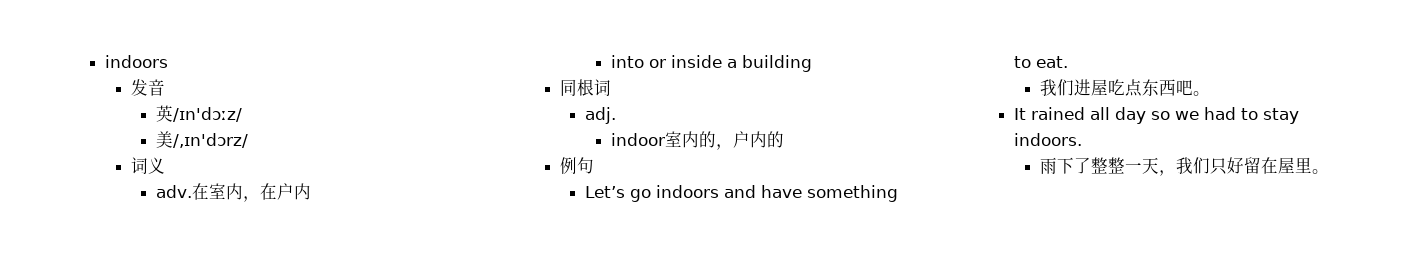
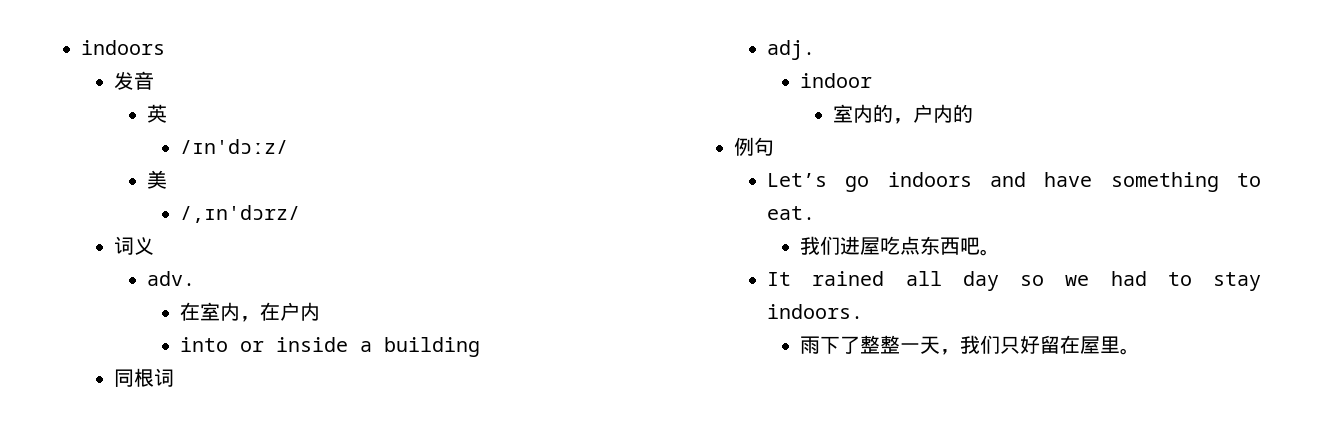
(174, 113) none -> (168, 113) //
(174, 139) none -> (168, 179) //
(193, 191) none -> (196, 278) //
(665, 139) none -> (873, 80) //

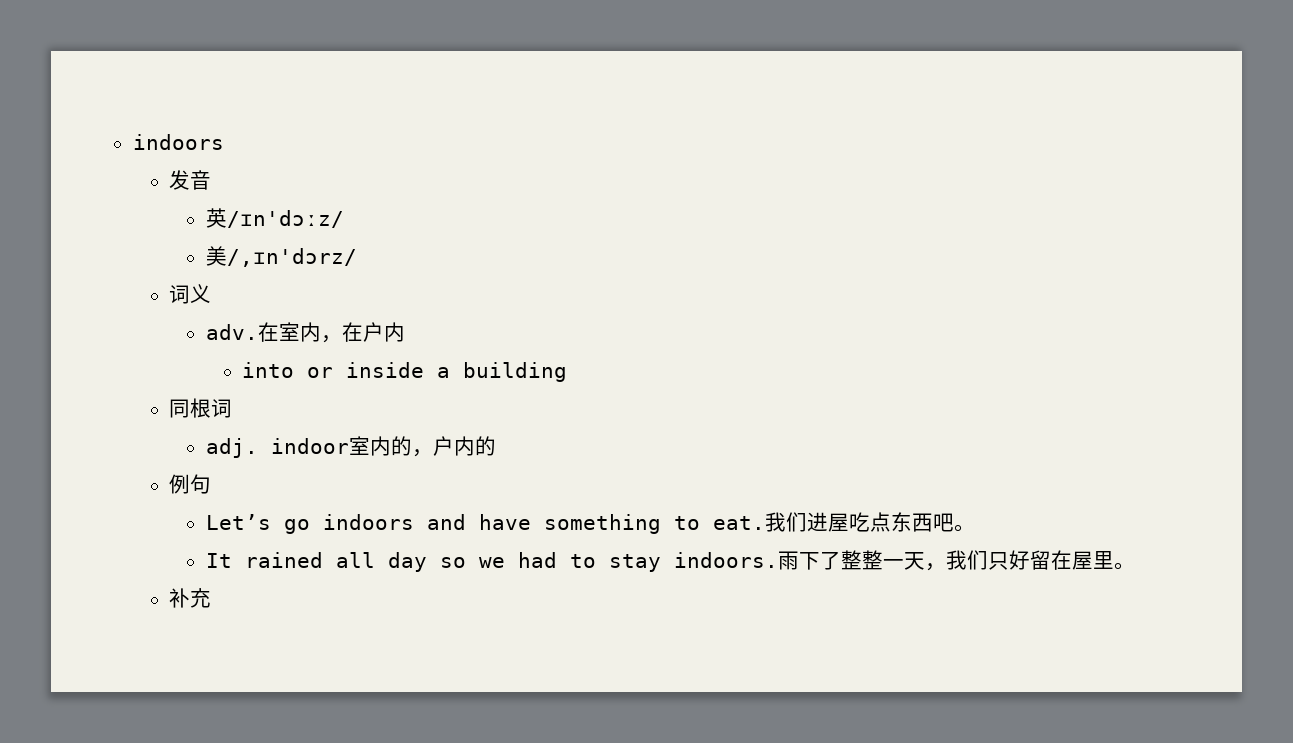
(168, 113) // -> (227, 218) none
(168, 179) // -> (227, 256) none
(196, 278) // -> (258, 332) none
(816, 50) // -> (258, 448) none
(873, 80) // -> (349, 446) none
(816, 213) // -> (765, 523) none
(864, 311) // -> (778, 560) none
(1141, 351) none -> [169,588,212,608] // 补充

